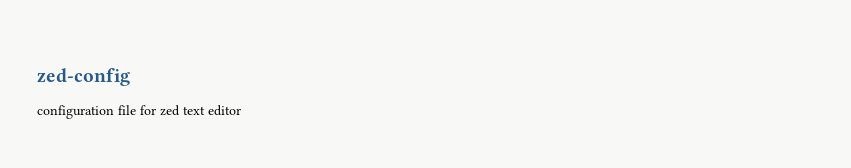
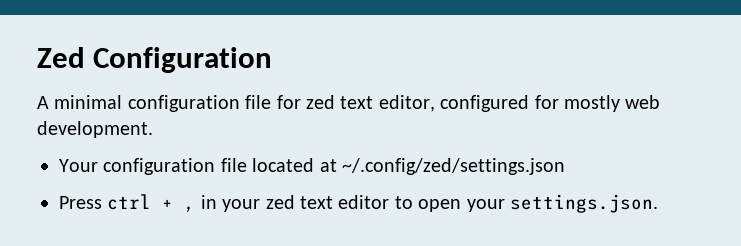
[37,68,130,86] zed-config // -> [37,47,273,73] [37,95,123,109] Zed Configuration // A minimal
[208,105,241,116] editor -> [378,95,661,112] [37,121,153,138] [59,158,565,175] [59,194,658,213] editor, configured for mostly web development. // Your configuration file located at ~/.config/zed/settings.json // Press ctrl + , in your zed text editor to open your settings.json.

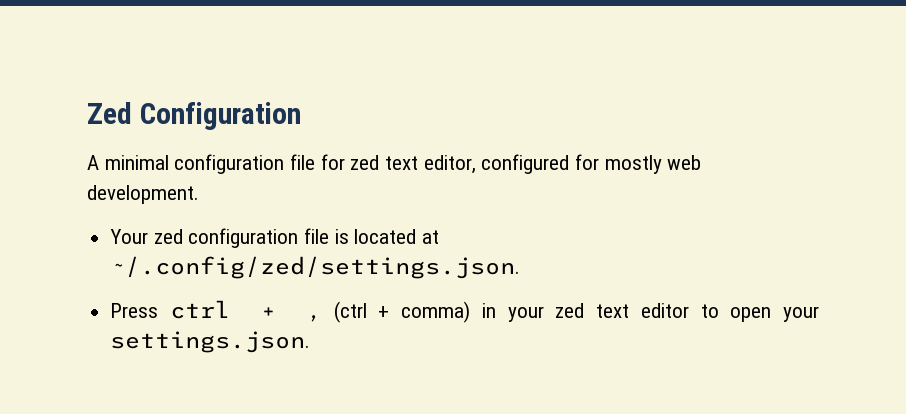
[103,158,247,175] configuration file -> [153,228,349,248] zed configuration file is
[342,158,565,175] ~/.config/zed/settings.json -> [110,256,521,279] ~/.config/zed/settings.json.
(196, 209) none -> [333,301,471,323] (ctrl + comma)

